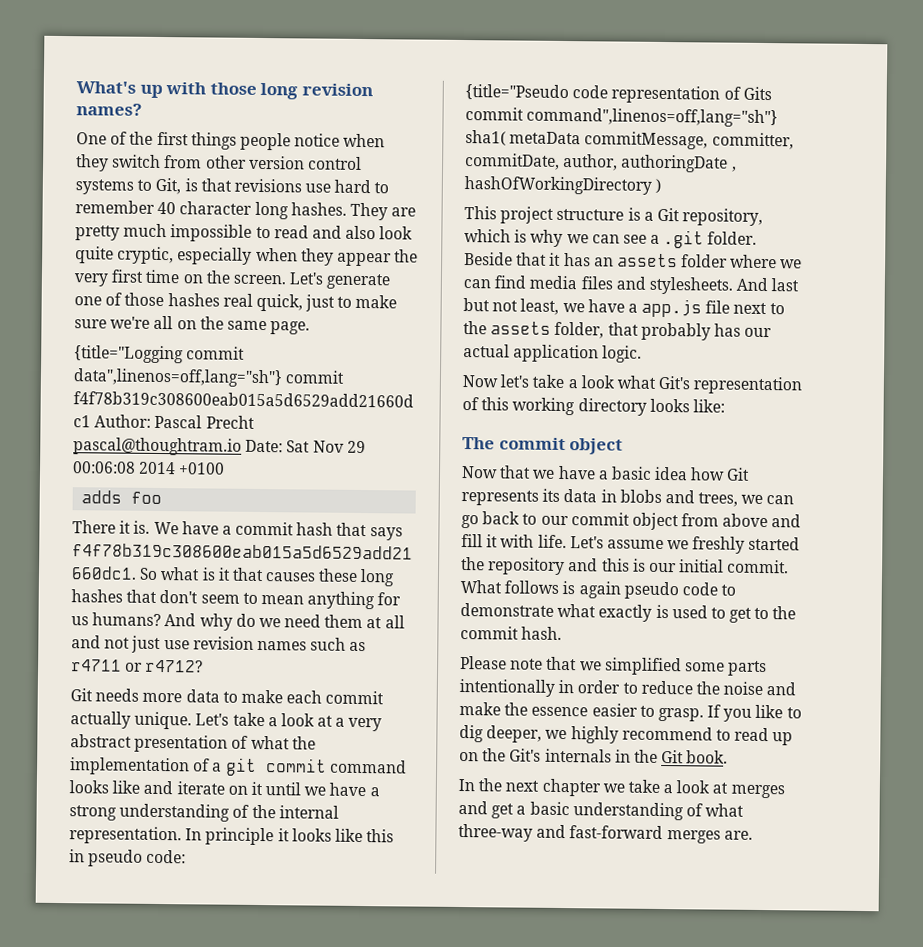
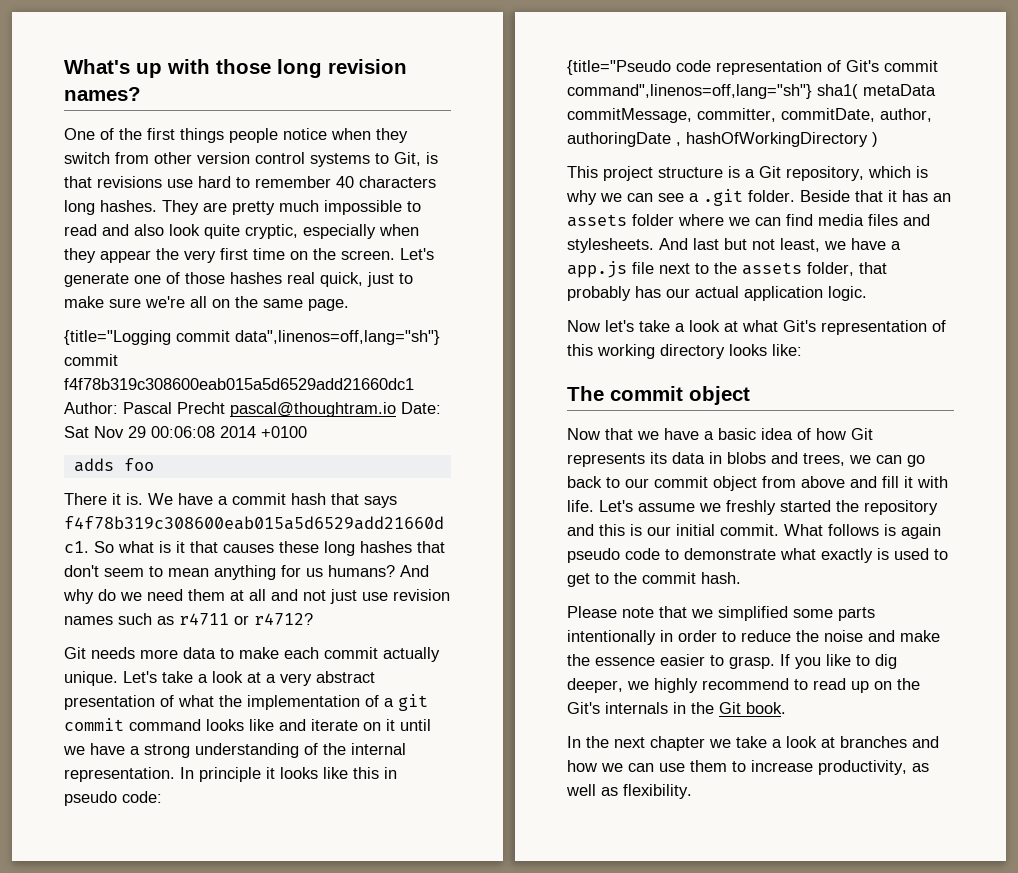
[179,201,253,215] character -> [359,176,436,188] characters
[742,86,772,101] Gits -> [846,60,879,72] Git's
(615, 382) none -> [724,321,738,332] at
(689, 473) none -> [797,428,811,440] of
[730,784,785,799] [458,800,745,821] [458,823,753,844] merges and get a basic understanding of what three-way and fast-forward merges are. -> [840,736,939,748] [567,760,929,775] [566,784,692,799] branches and how we can use them to increase productivity, as well as flexibility.

